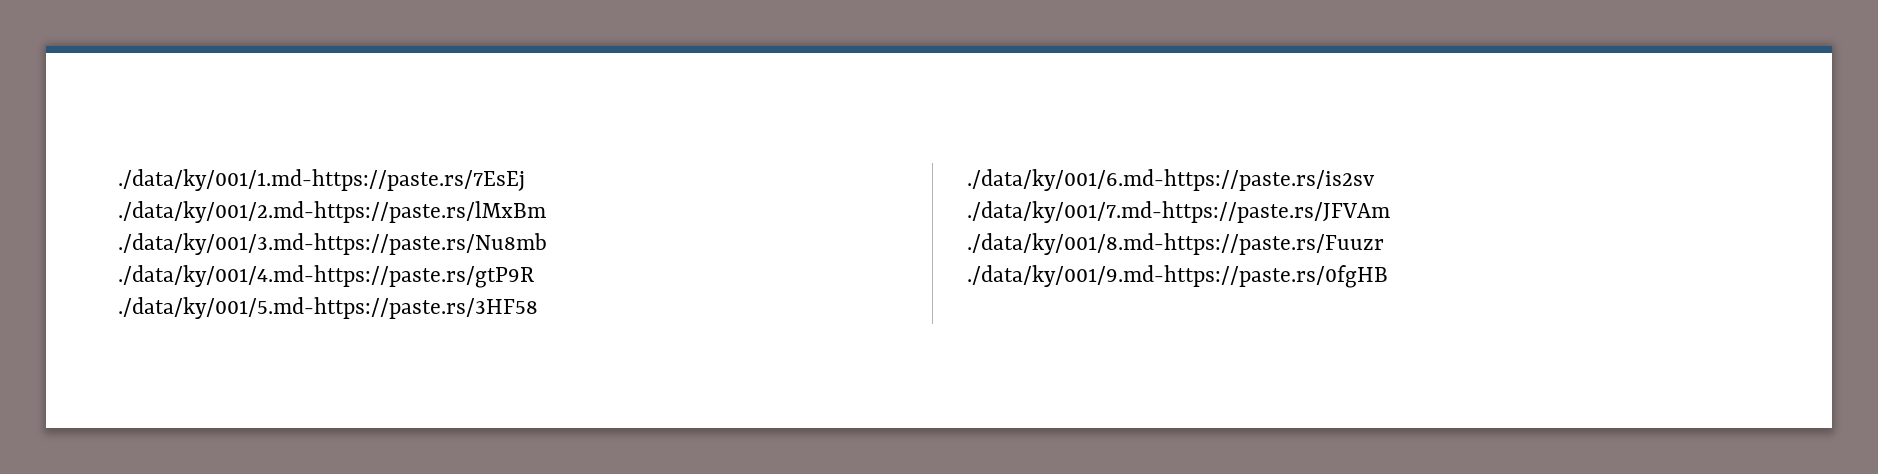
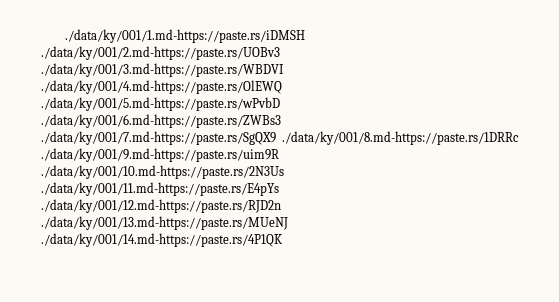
[118,169,525,191] [118,201,546,223] [118,233,547,255] [118,265,534,288] [118,297,538,319] [967,169,1375,191] [967,201,1390,223] [967,233,1384,255] [967,265,1388,288] ./data/ky/001/1.md-https://paste.rs/7EsEj ./data/ky/001/2.md-https://paste.rs/lMxBm ./data/ky/001/3.md-https://paste.rs/Nu8mb ./data/ky/001/4.md-https://paste.rs/gtP9R ./data/ky/001/5.md-https://paste.rs/3HF58 ./data/ky/001/6.md-https://paste.rs/is2sv ./data/ky/001/7.md-https://paste.rs/JFVAm ./data/ky/001/8.md-https://paste.rs/Fuuzr ./data/ky/001/9.md-https://paste.rs/0fgHB -> [65,29,306,43] [41,46,280,60] [41,63,284,77] [41,80,282,94] [41,97,280,111] [41,114,281,128] [41,131,519,145] [41,148,279,162] [41,165,284,179] [41,182,279,196] [41,199,281,213] [41,216,288,230] [41,233,283,247] ./data/ky/001/1.md-https://paste.rs/iDMSH ./data/ky/001/2.md-https://paste.rs/UOBv3 ./data/ky/001/3.md-https://paste.rs/WBDVI ./data/ky/001/4.md-https://paste.rs/OlEWQ ./data/ky/001/5.md-https://paste.rs/wPvbD ./data/ky/001/6.md-https://paste.rs/ZWBs3 ./data/ky/001/7.md-https://paste.rs/SgQX9 ./data/ky/001/8.md-https://paste.rs/1DRRc ./data/ky/001/9.md-https://paste.rs/uim9R ./data/ky/001/10.md-https://paste.rs/2N3Us ./data/ky/001/11.md-https://paste.rs/E4pYs ./data/ky/001/12.md-https://paste.rs/RJD2n ./data/ky/001/13.md-https://paste.rs/MUeNJ ./data/ky/001/14.md-https://paste.rs/4P1QK

